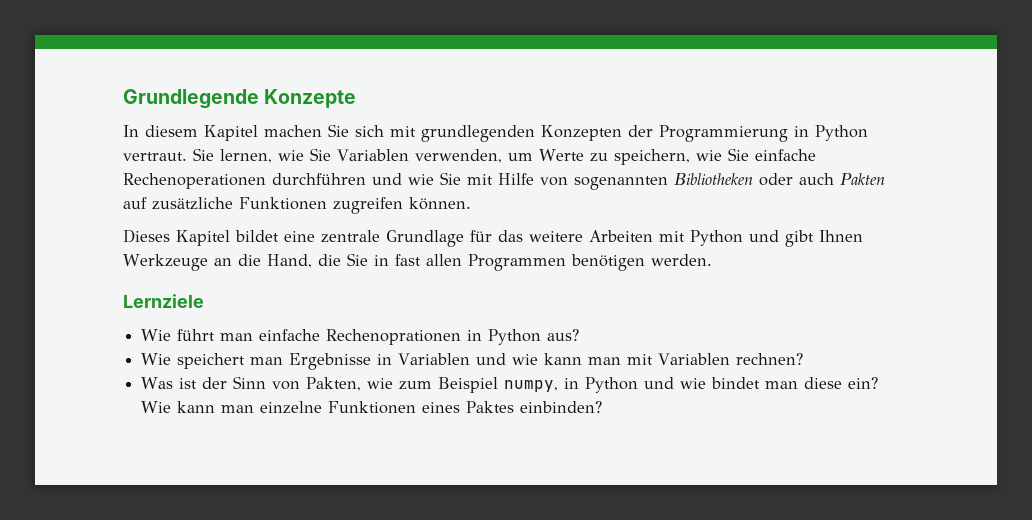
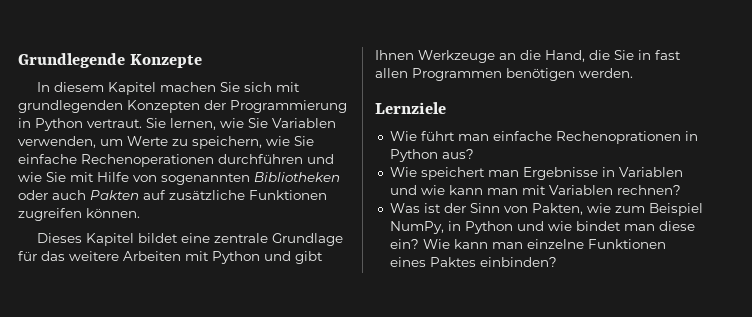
[504,380,559,392] numpy, -> [389,221,444,234] NumPy,

